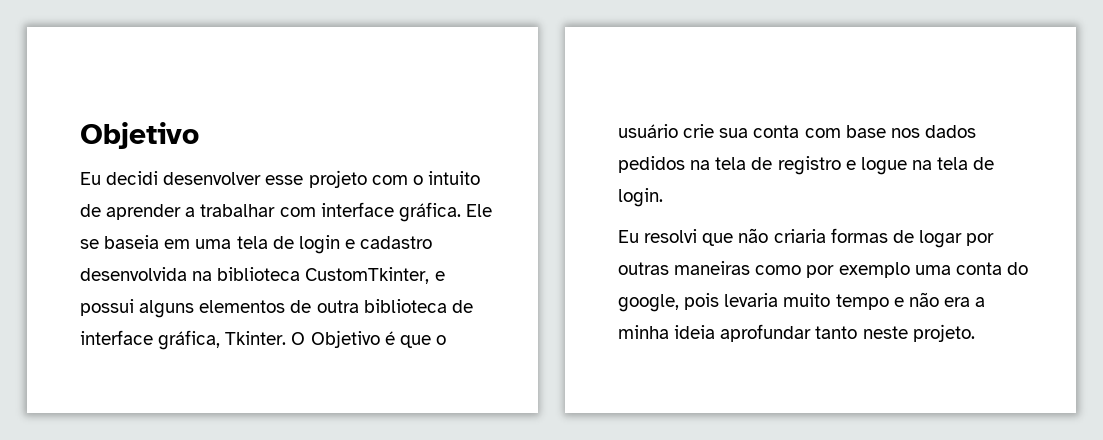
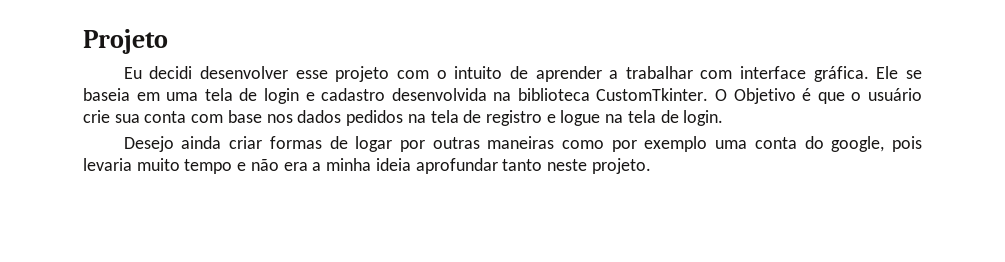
[80,122,199,149] Objetivo -> [83,29,168,54] Projeto
[305,267,445,284] [80,299,473,318] [80,330,287,350] CustomTkinter, e possui alguns elementos de outra biblioteca de interface gráfica, Tkinter. -> [596,88,709,101] CustomTkinter.
[618,228,826,246] Eu resolvi que não criaria -> [123,136,263,152] Desejo ainda criar

